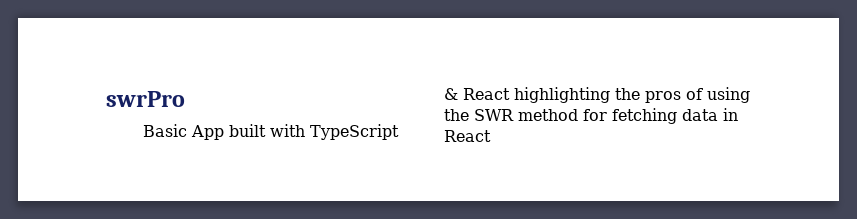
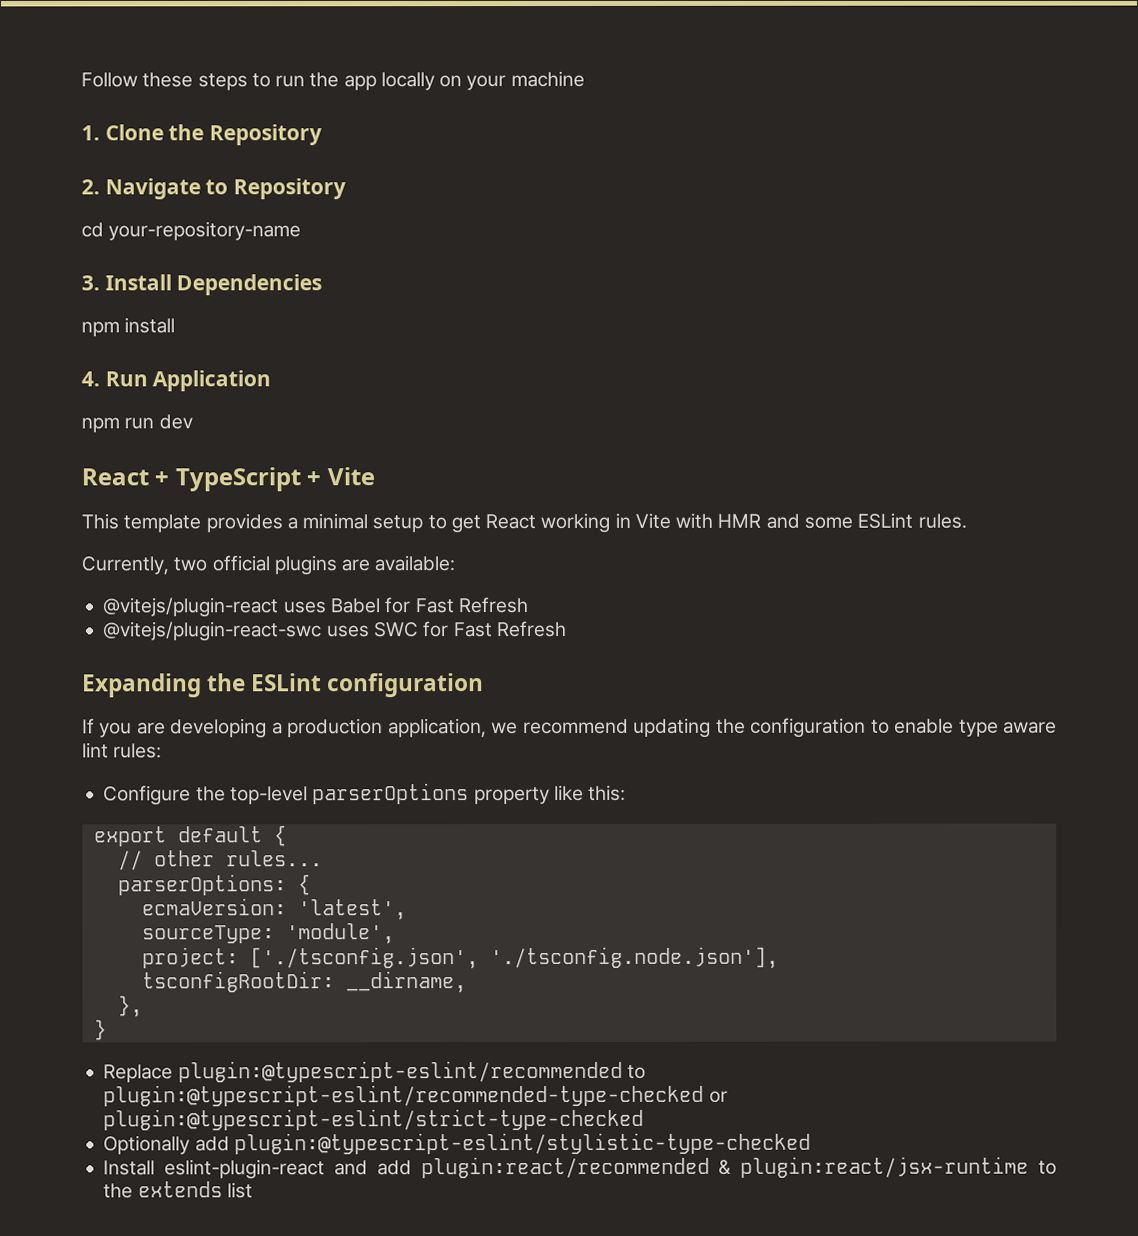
[106,91,185,107] [142,124,399,140] [444,87,750,103] [444,108,738,124] [444,130,491,142] swrPro // Basic App built with TypeScript & React highlighting the pros of using the SWR method for fetching data in React -> [81,70,585,91] [81,124,323,146] [81,178,347,200] [81,221,302,241] [81,274,323,296] [81,317,176,337] [81,370,272,392] [81,414,193,433] [81,467,375,492] [81,512,967,534] [81,555,456,576] [102,597,528,618] [103,621,567,642] [82,673,485,698] [82,717,1058,739] [82,742,163,759] [103,783,627,806] [93,825,287,847] [117,850,323,871] [117,874,311,896] [141,898,407,921] [141,923,395,945] [141,946,779,970] [141,971,467,994] [117,995,143,1018] [93,1019,107,1041] [103,1060,646,1083] [103,1084,728,1107] [103,1108,645,1131] [103,1132,811,1155] [103,1156,1057,1180] [103,1181,253,1199] Follow these steps to run the app locally on your machine // 1. Clone the Repository // 2. Navigate to Repository // cd your-repository-name // 3. Install Dependencies // npm install // 4. Run Application // npm run dev // React + TypeScript + Vite // This template provides a minimal setup to get React working in Vite with HMR and some ESLint rules. // Currently, two official plugins are available: // @vitejs/plugin-react uses Babel for Fast Refresh // @vitejs/plugin-react-swc uses SWC for Fast Refresh // Expanding the ESLint configuration // If you are developing a production application, we recommend updating the configuration to enable type aware lint rules: // Configure the top-level parserOptions property like this: // export default { // // other rules... // parserOptions: { // ecmaVersion: 'latest', // sourceType: 'module', // project: ['./tsconfig.json', './tsconfig.node.json'], // tsconfigRootDir: __dirname, // }, // } // Replace plugin:@typescript-eslint/recommended to plugin:@typescript-eslint/recommended-type-checked or plugin:@typescript-eslint/strict-type-checked // Optionally add plugin:@typescript-eslint/stylistic-type-checked // Install eslint-plugin-react and add plugin:react/recommended & plugin:react/jsx-runtime to the extends list

